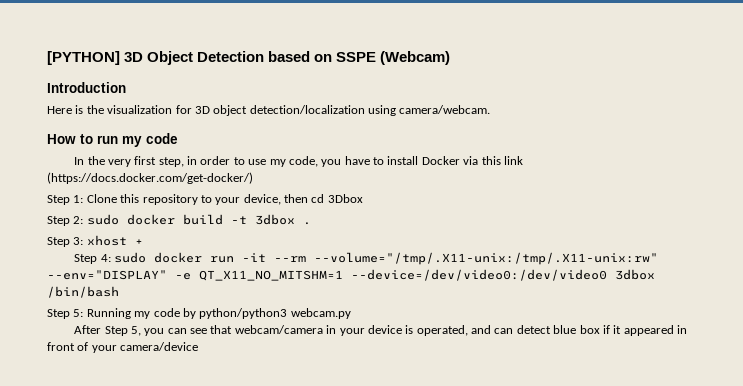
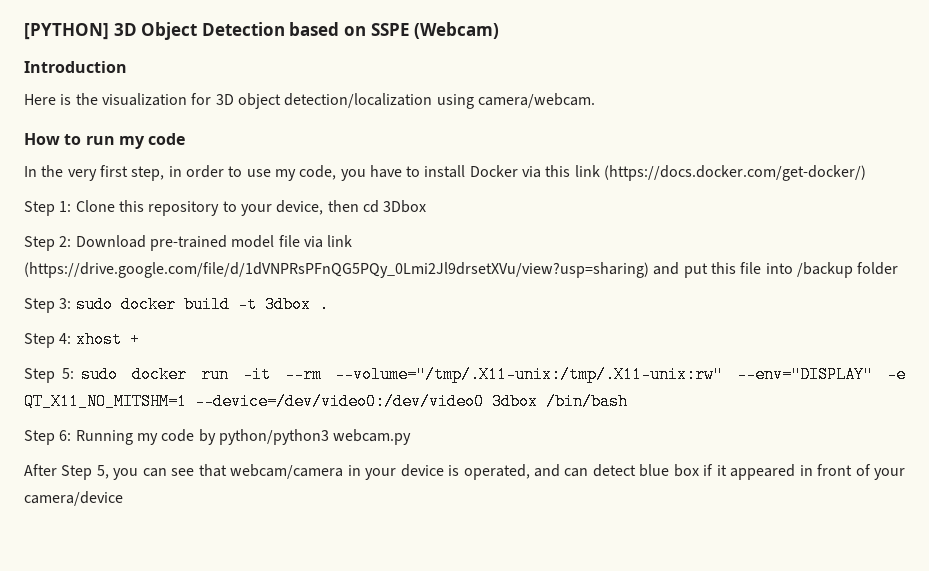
(84, 220) none -> [75,235,353,251] [24,262,899,278] [24,298,72,313] Download pre-trained model file via link (https://drive.google.com/file/d/1dVNPRsPFnQG5PQy_0Lmi2Jl9drsetXVu/view?usp=sharing) and put this file into /backup folder // Step 3:
[73,237,84,245] 3: -> [59,333,72,344] 4:
[100,254,111,262] 4: -> [62,368,75,379] 5:
[73,309,84,317] 5: -> [59,430,72,441] 6:

